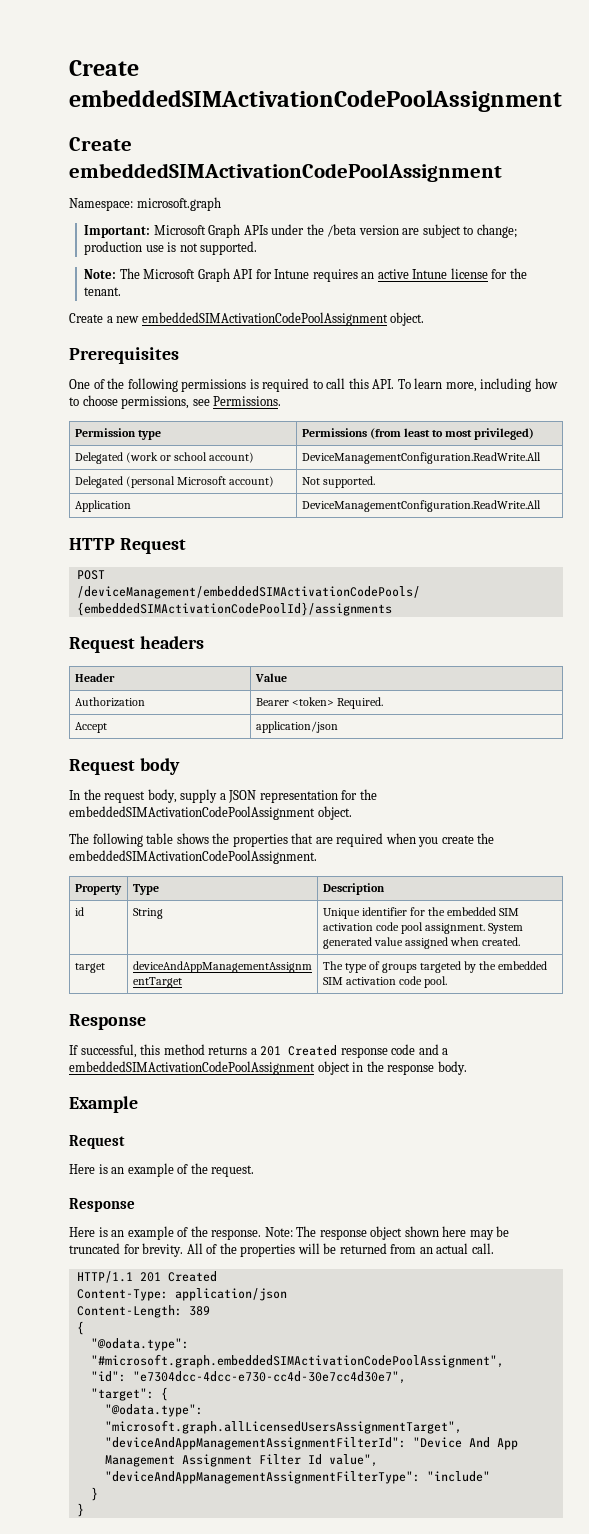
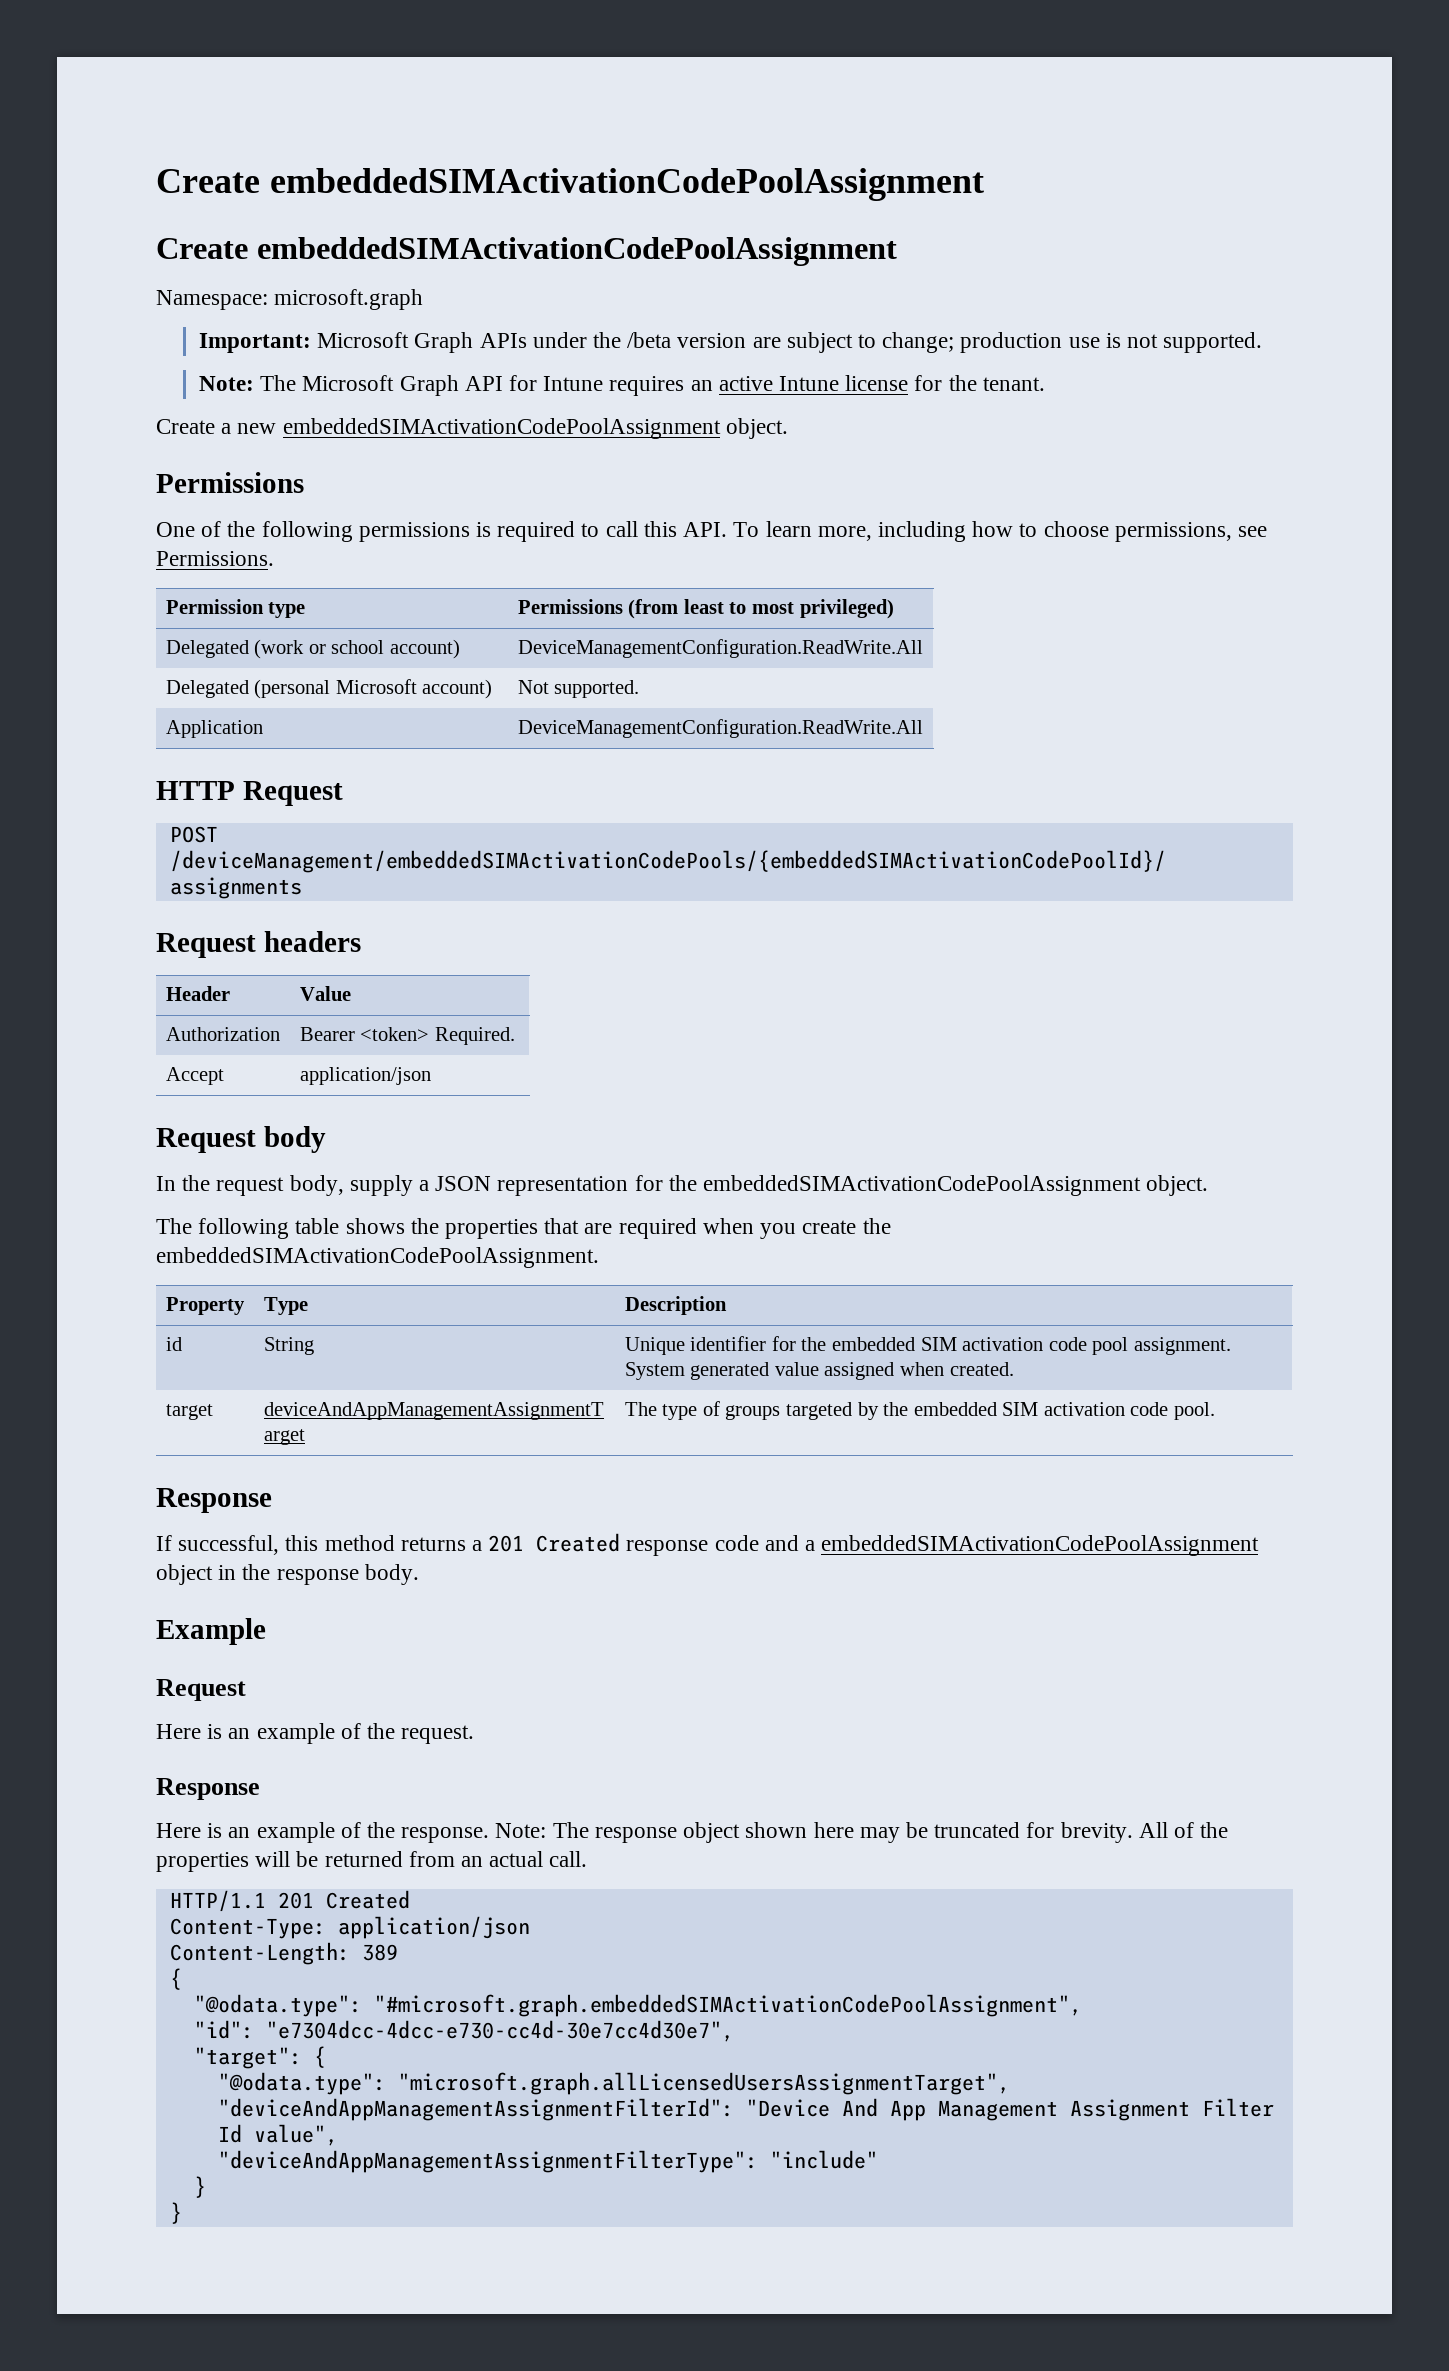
[69,347,179,364] Prerequisites -> [156,472,304,493] Permissions

